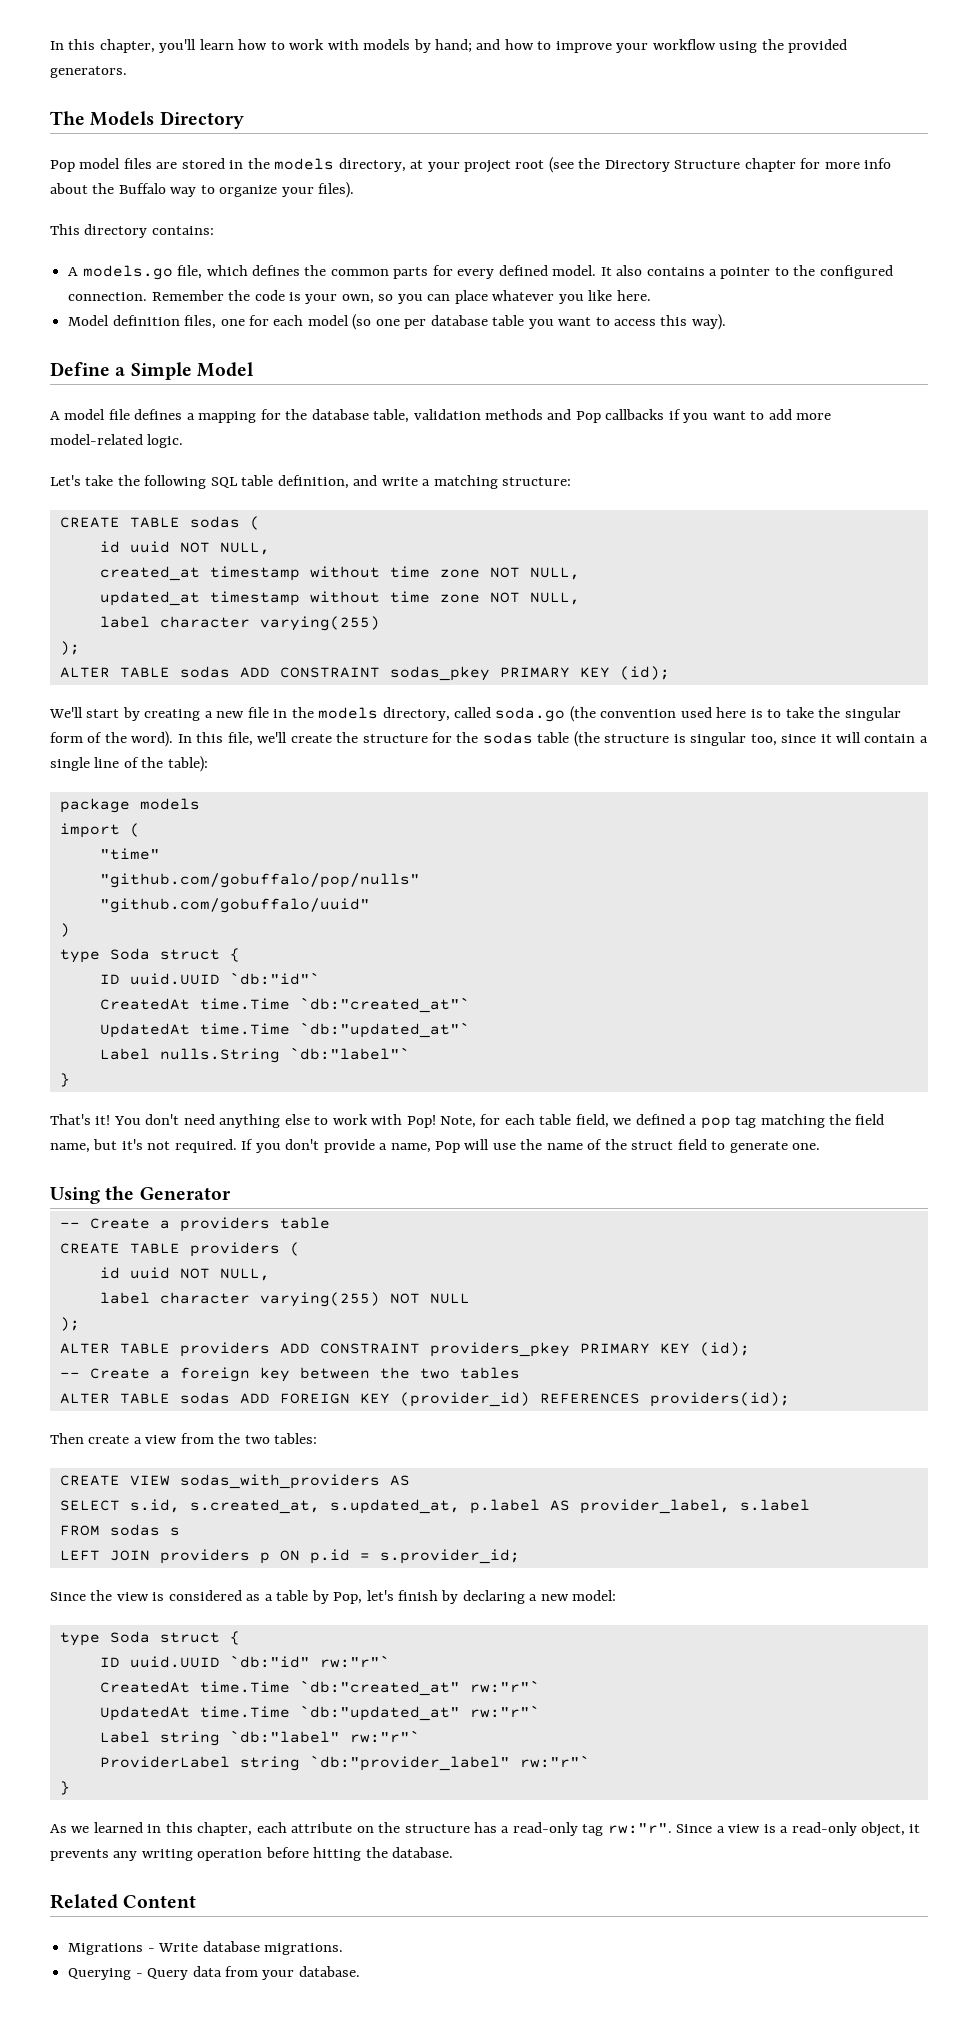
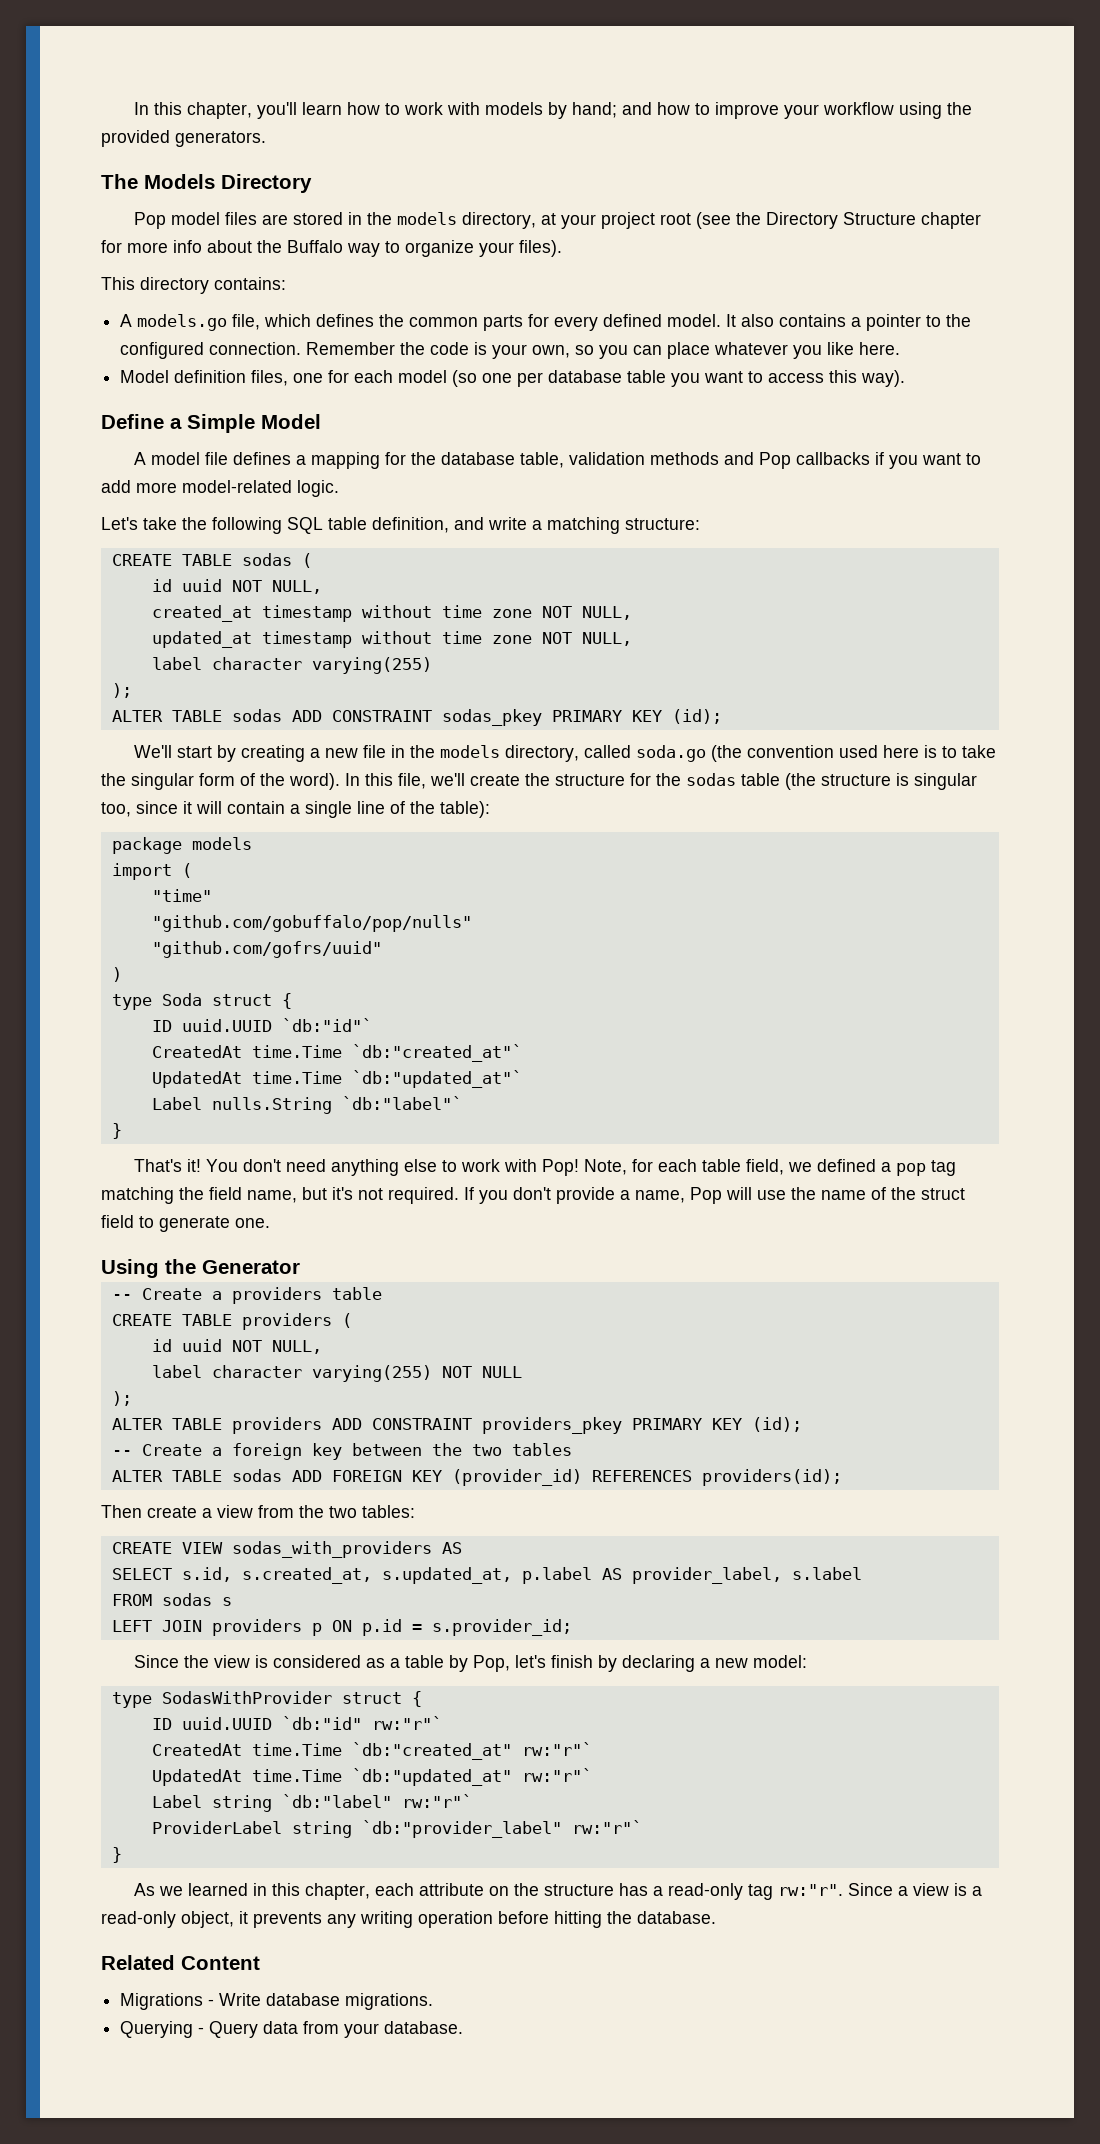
[99,898,370,913] "github.com/gobuffalo/uuid" -> [151,941,382,958] "github.com/gofrs/uuid"
[109,1631,150,1643] Soda -> [161,1691,332,1704] SodasWithProvider

